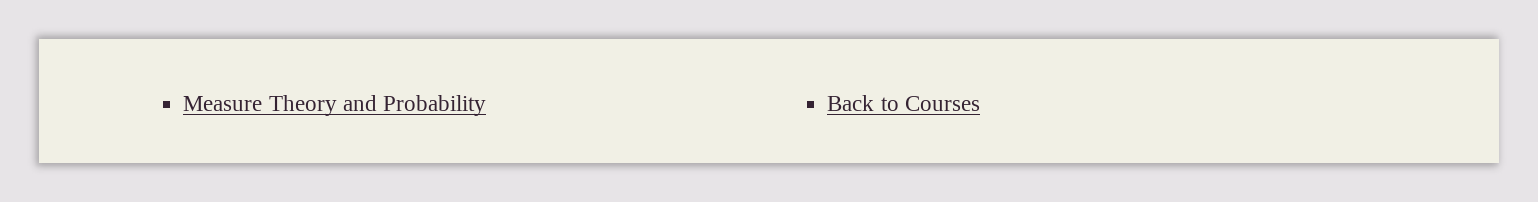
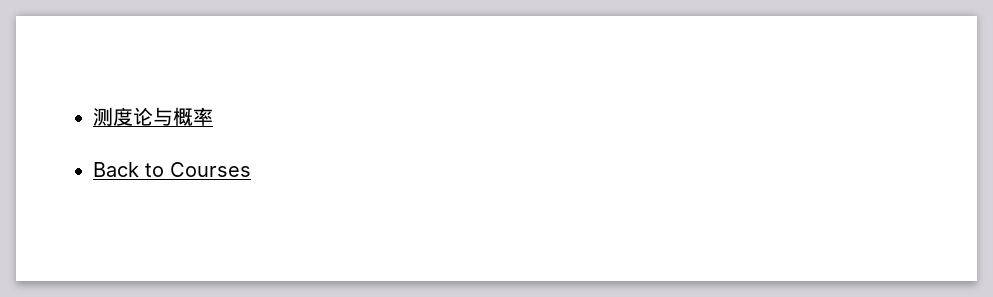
[183,95,486,116] Measure Theory and Probability -> [93,107,213,126] 测度论与概率

